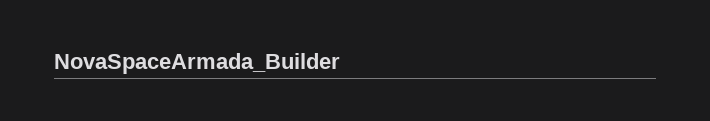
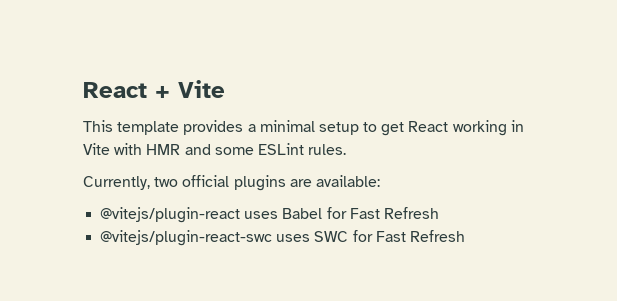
[54,53,340,74] NovaSpaceArmada_Builder -> [83,80,225,98] [83,120,524,136] [83,143,347,155] [83,175,380,191] [100,207,439,223] [100,230,465,246] React + Vite // This template provides a minimal setup to get React working in Vite with HMR and some ESLint rules. // Currently, two official plugins are available: // @vitejs/plugin-react uses Babel for Fast Refresh // @vitejs/plugin-react-swc uses SWC for Fast Refresh

